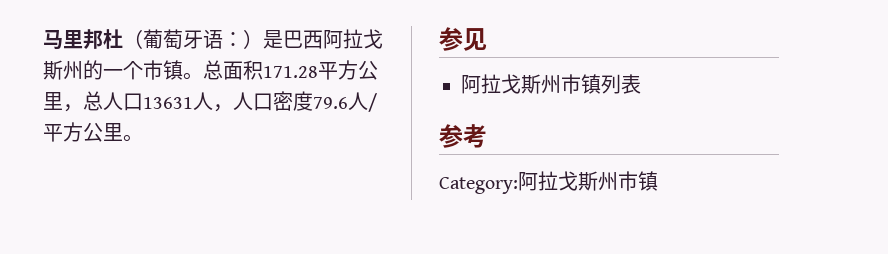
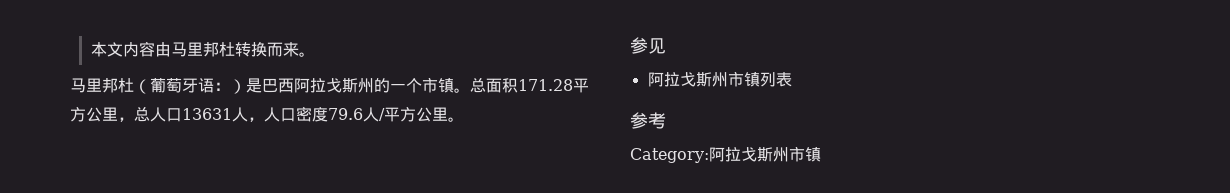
(43, 39) none -> [90,41,315,57] 本文内容由马里邦杜转换而来。 //

